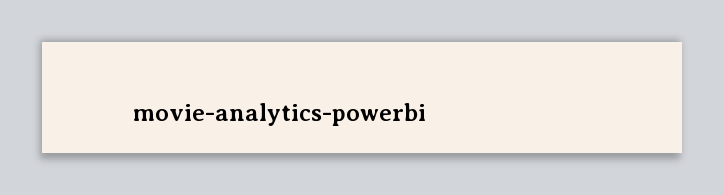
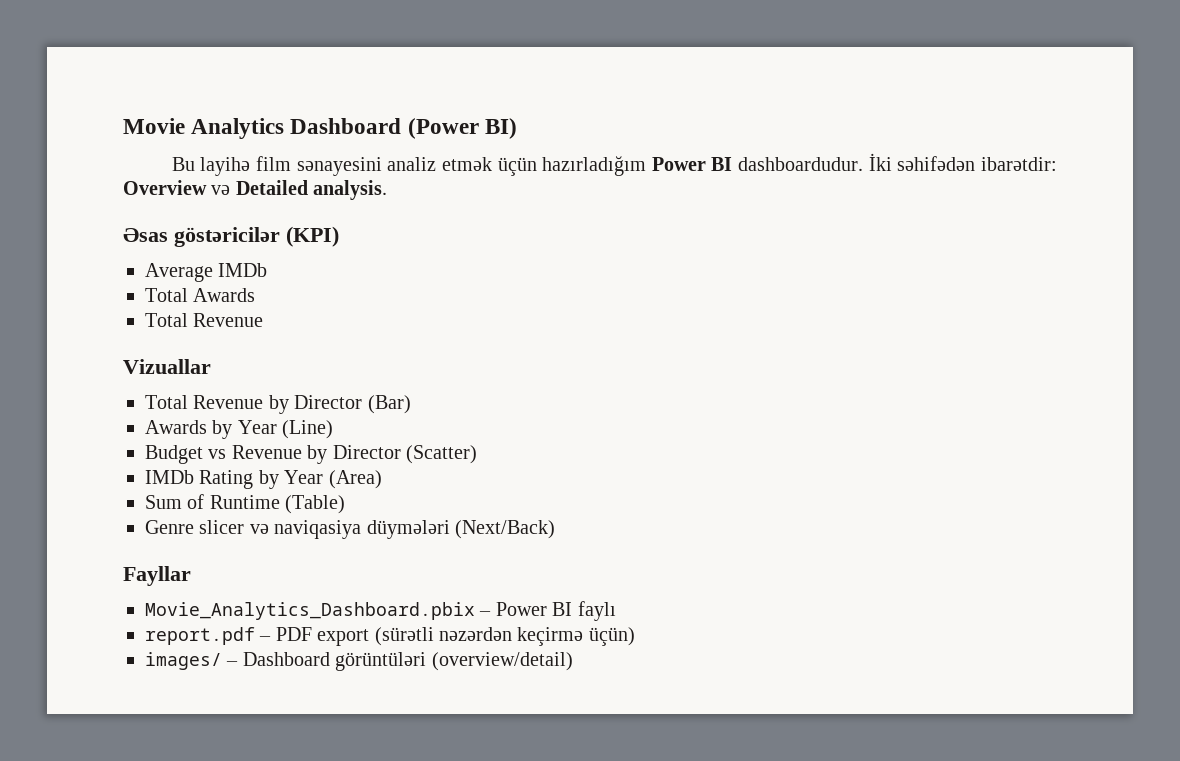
[133,103,426,126] movie-analytics-powerbi -> [123,118,517,139] [171,153,1057,176] [123,180,388,200] [123,226,339,247] [145,263,268,282] [145,288,256,302] [145,313,264,327] [123,359,211,374] [145,395,411,414] [145,420,334,439] [145,445,477,464] [145,470,382,489] [145,494,346,514] [145,520,555,539] [123,566,191,586] [145,601,616,621] [145,627,635,646] [145,652,573,671] Movie Analytics Dashboard (Power BI) // Bu layihə film sənayesini analiz etmək üçün hazırladığım Power BI dashboardudur. İki səhifədən ibarətdir: Overview və Detailed analysis. // Əsas göstəricilər (KPI) // Average IMDb // Total Awards // Total Revenue // Vizuallar // Total Revenue by Director (Bar) // Awards by Year (Line) // Budget vs Revenue by Director (Scatter) // IMDb Rating by Year (Area) // Sum of Runtime (Table) // Genre slicer və naviqasiya düymələri (Next/Back) // Fayllar // Movie_Analytics_Dashboard.pbix – Power BI faylı // report.pdf – PDF export (sürətli nəzərdən keçirmə üçün) // images/ – Dashboard görüntüləri (overview/detail)

